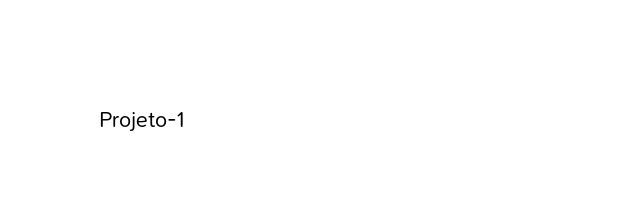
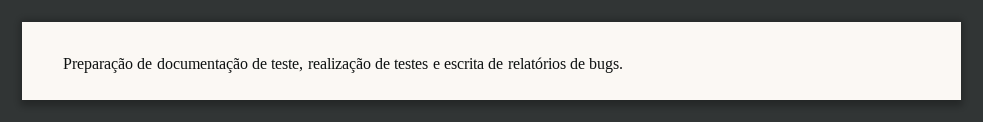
[99,112,184,132] Projeto-1 -> [63,57,624,73] Preparação de documentação de teste, realização de testes e escrita de relatórios de bugs.

